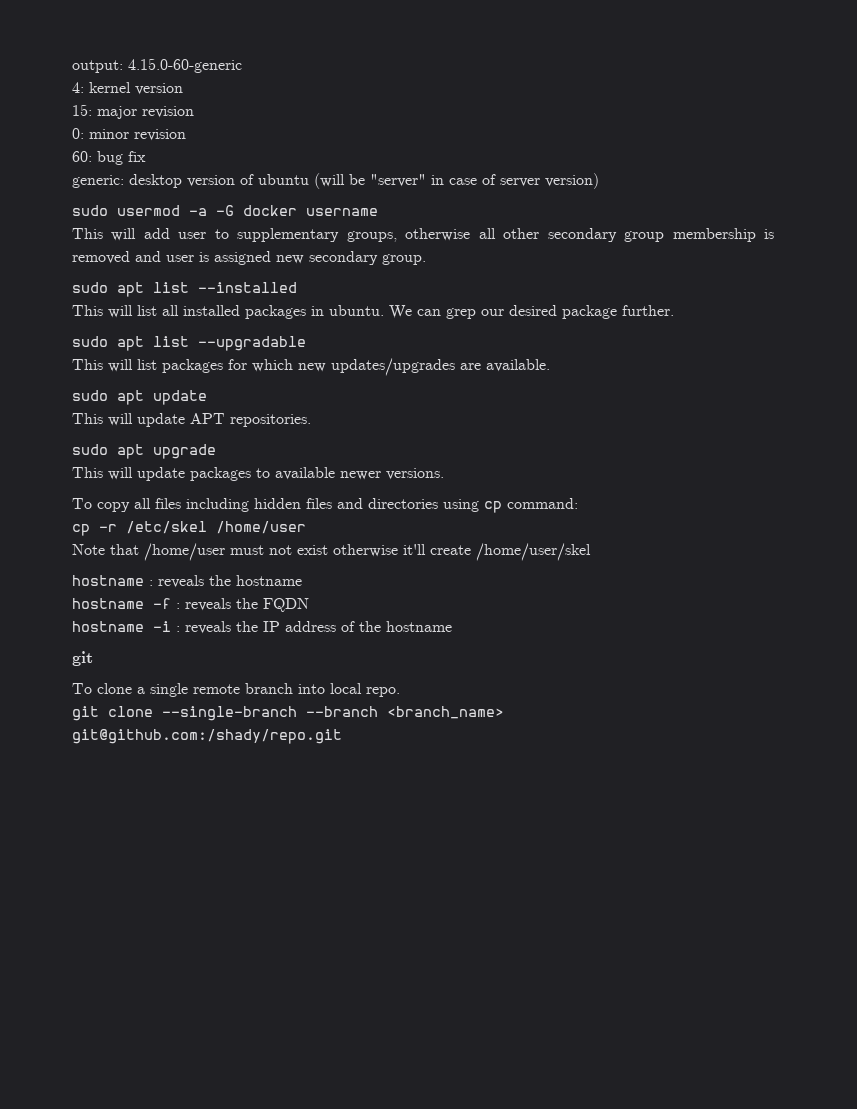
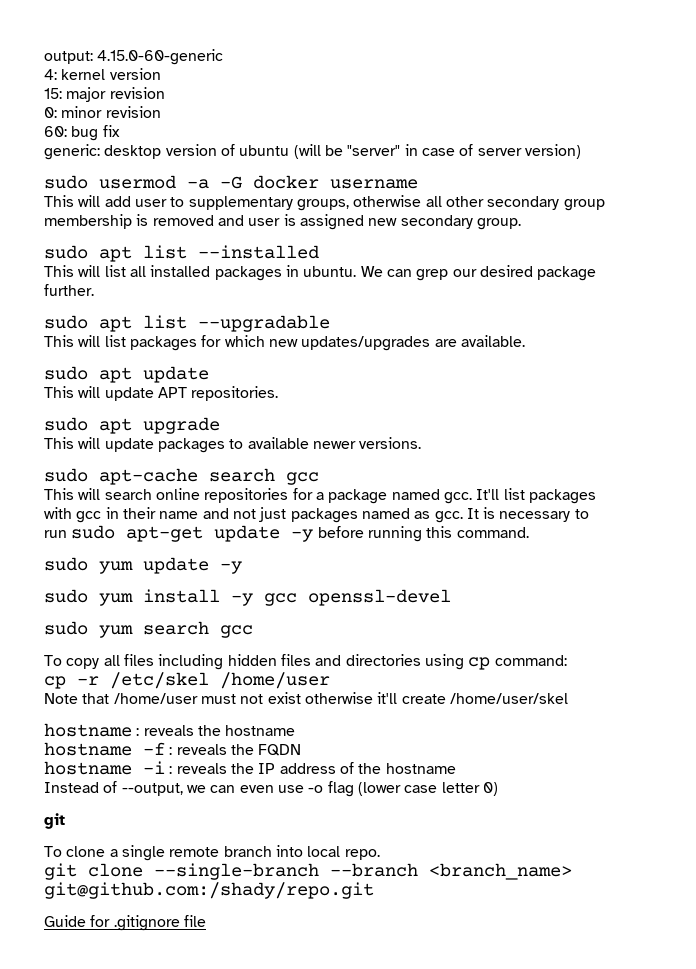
(444, 474) none -> [44,468,319,485] [44,488,596,504] [44,507,589,523] [44,525,529,542] [44,557,242,574] [44,589,451,606] [44,621,253,638] // sudo apt-cache search gcc // This will search online repositories for a package named gcc. It'll list packages with gcc in their name and not just packages named as gcc. It is necessary to run sudo apt-get update -y before running this command. // sudo yum update -y // sudo yum install -y gcc openssl-devel // sudo yum search gcc
(452, 626) none -> [44,781,498,797] // Instead of --output, we can even use -o flag (lower case letter 0)
(342, 736) none -> [44,915,206,931] // Guide for .gitignore file

